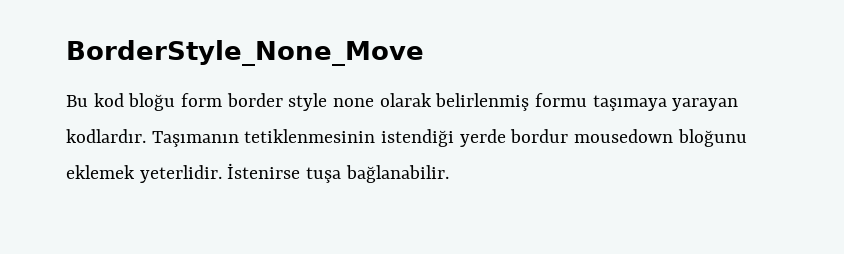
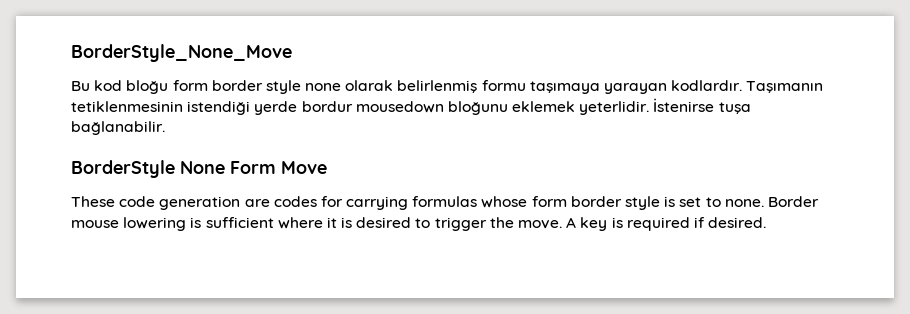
(449, 174) none -> [71,160,327,178] [71,196,819,210] [71,217,767,231] // BorderStyle None Form Move // These code generation are codes for carrying formulas whose form border style is set to none. Border mouse lowering is sufficient where it is desired to trigger the move. A key is required if desired.

